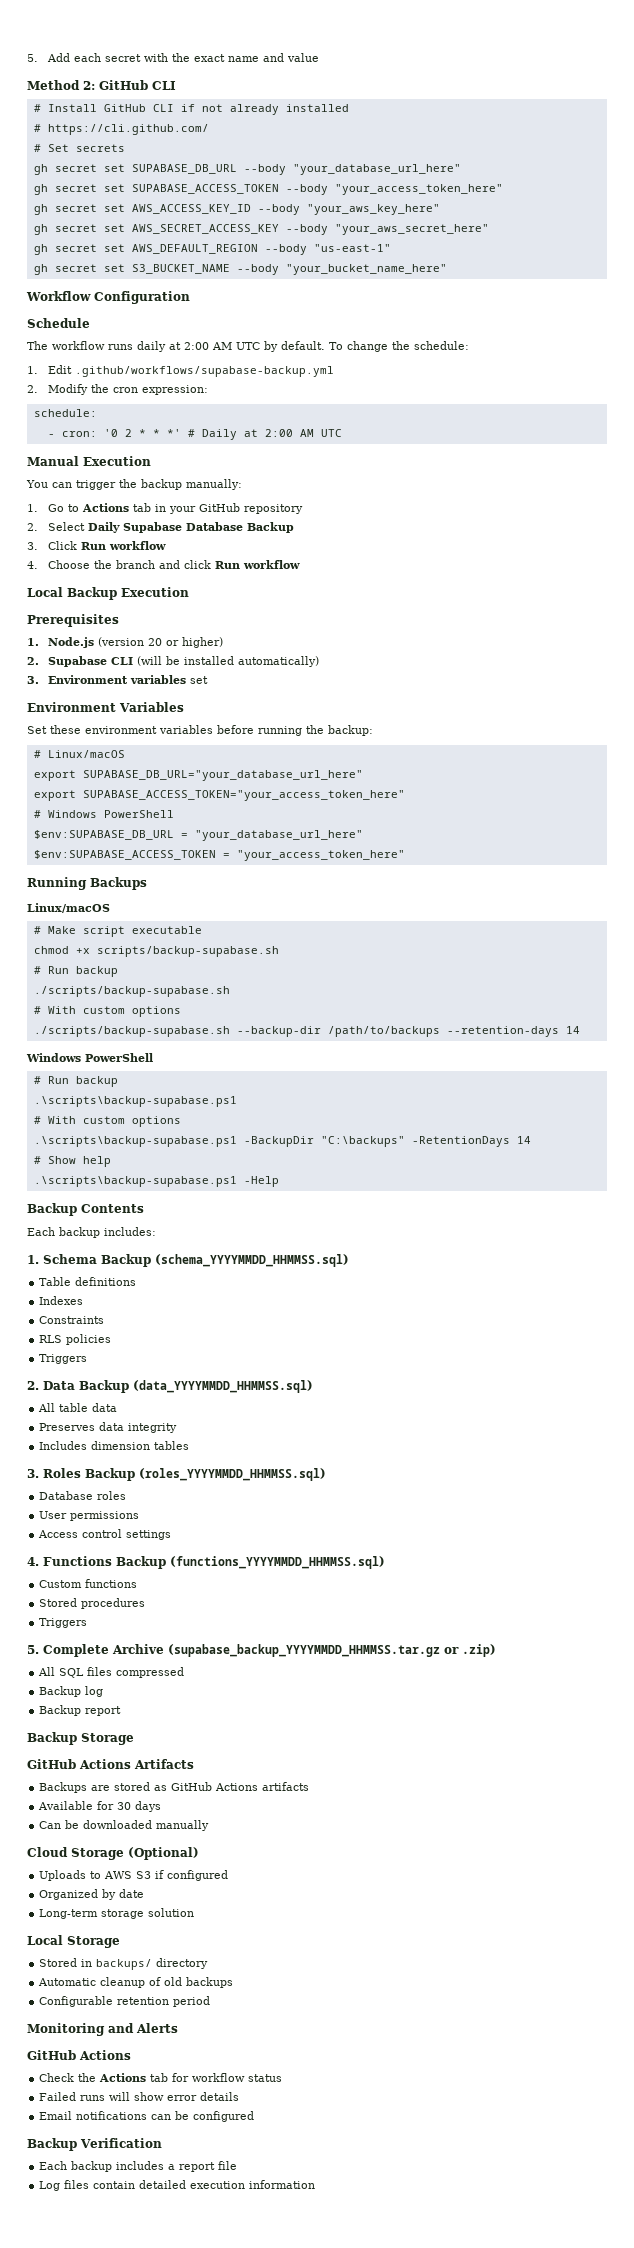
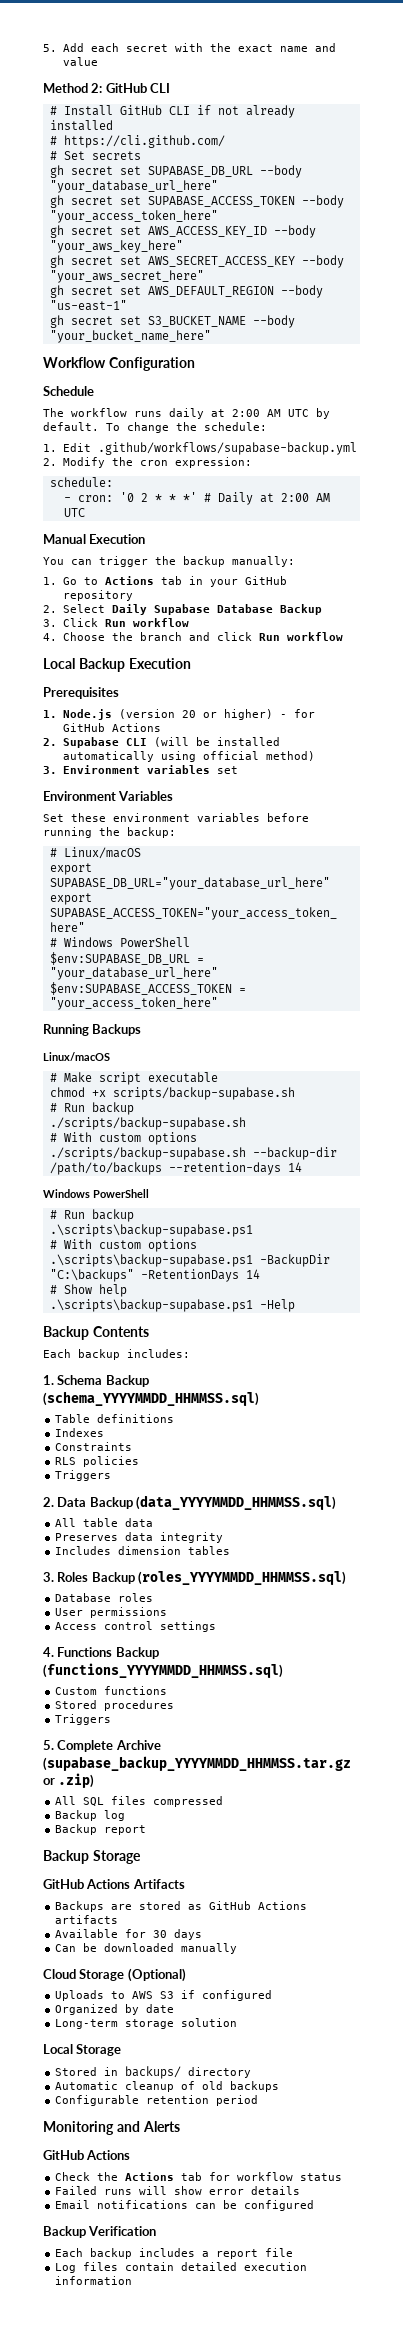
(224, 642) none -> [279,709,315,718] [62,723,161,732] - for GitHub Actions
[238,656,320,667] automatically) -> [62,751,315,762] automatically using official method)

